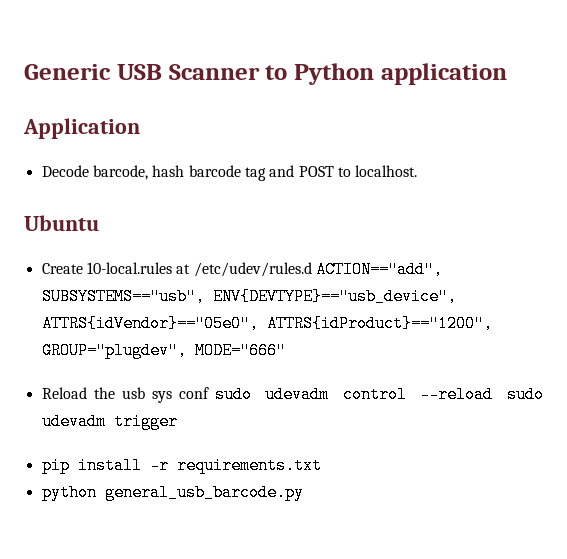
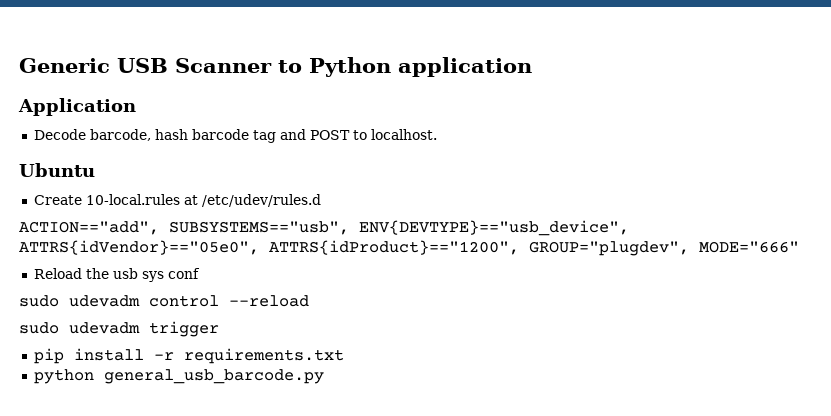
(312, 269) none -> (321, 200) //
(209, 393) none -> (200, 273) //
(494, 394) none -> (309, 301) //

